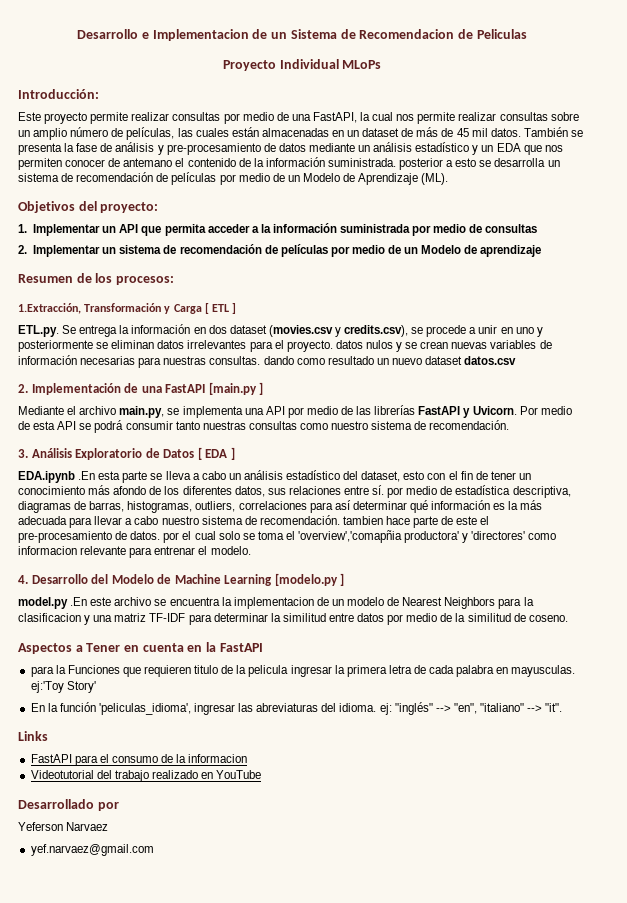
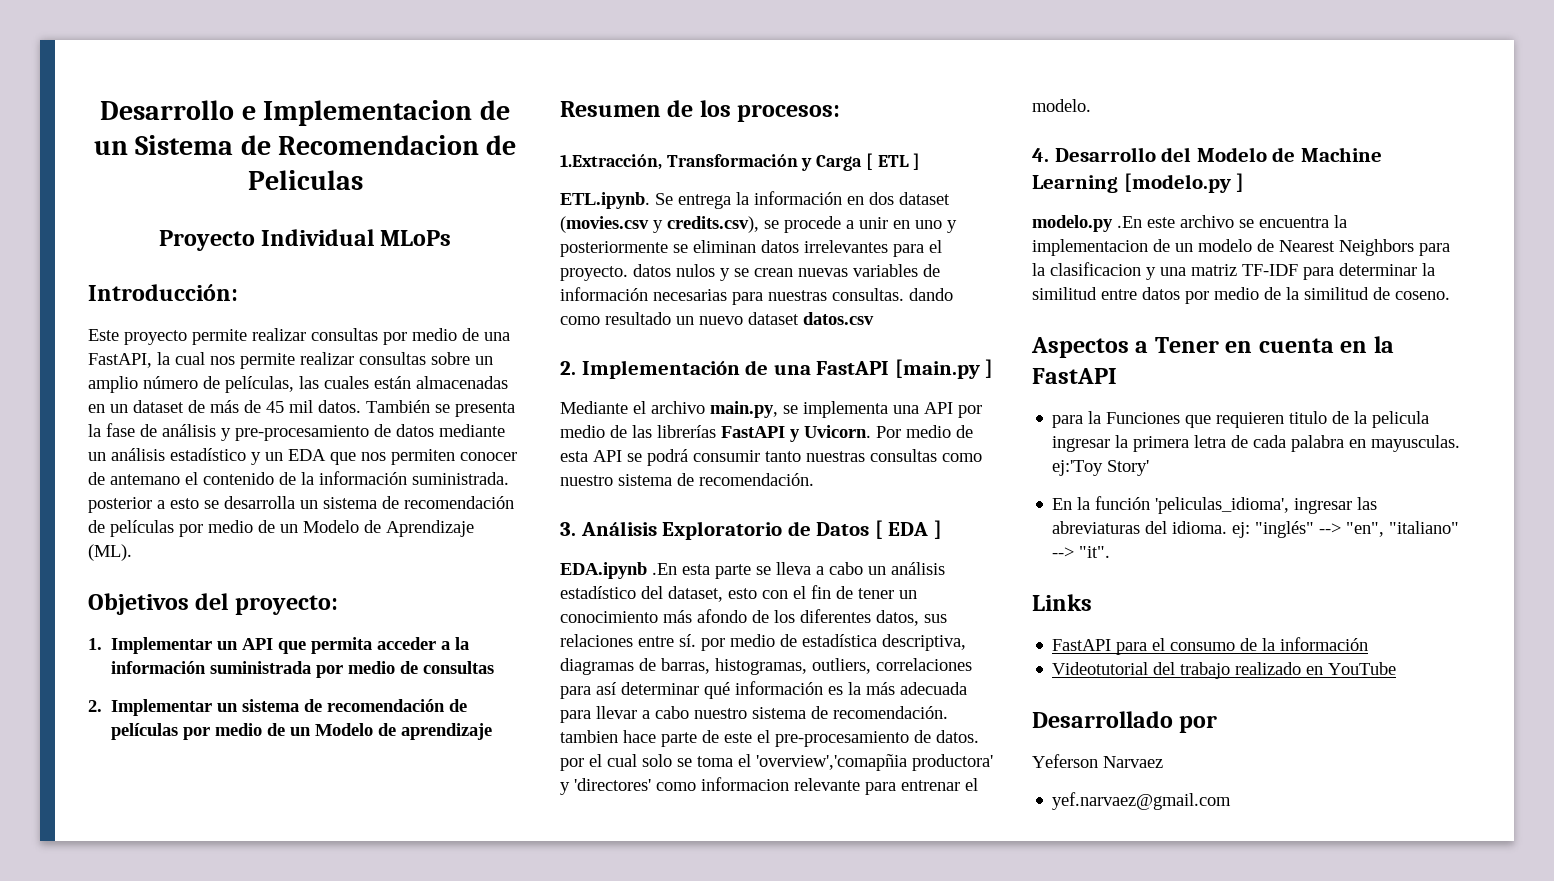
[18,325,59,337] ETL.py. -> [560,192,650,209] ETL.ipynb.
[18,597,68,609] model.py -> [1032,215,1113,232] modelo.py
[188,754,248,763] informacion -> [1280,637,1369,651] información

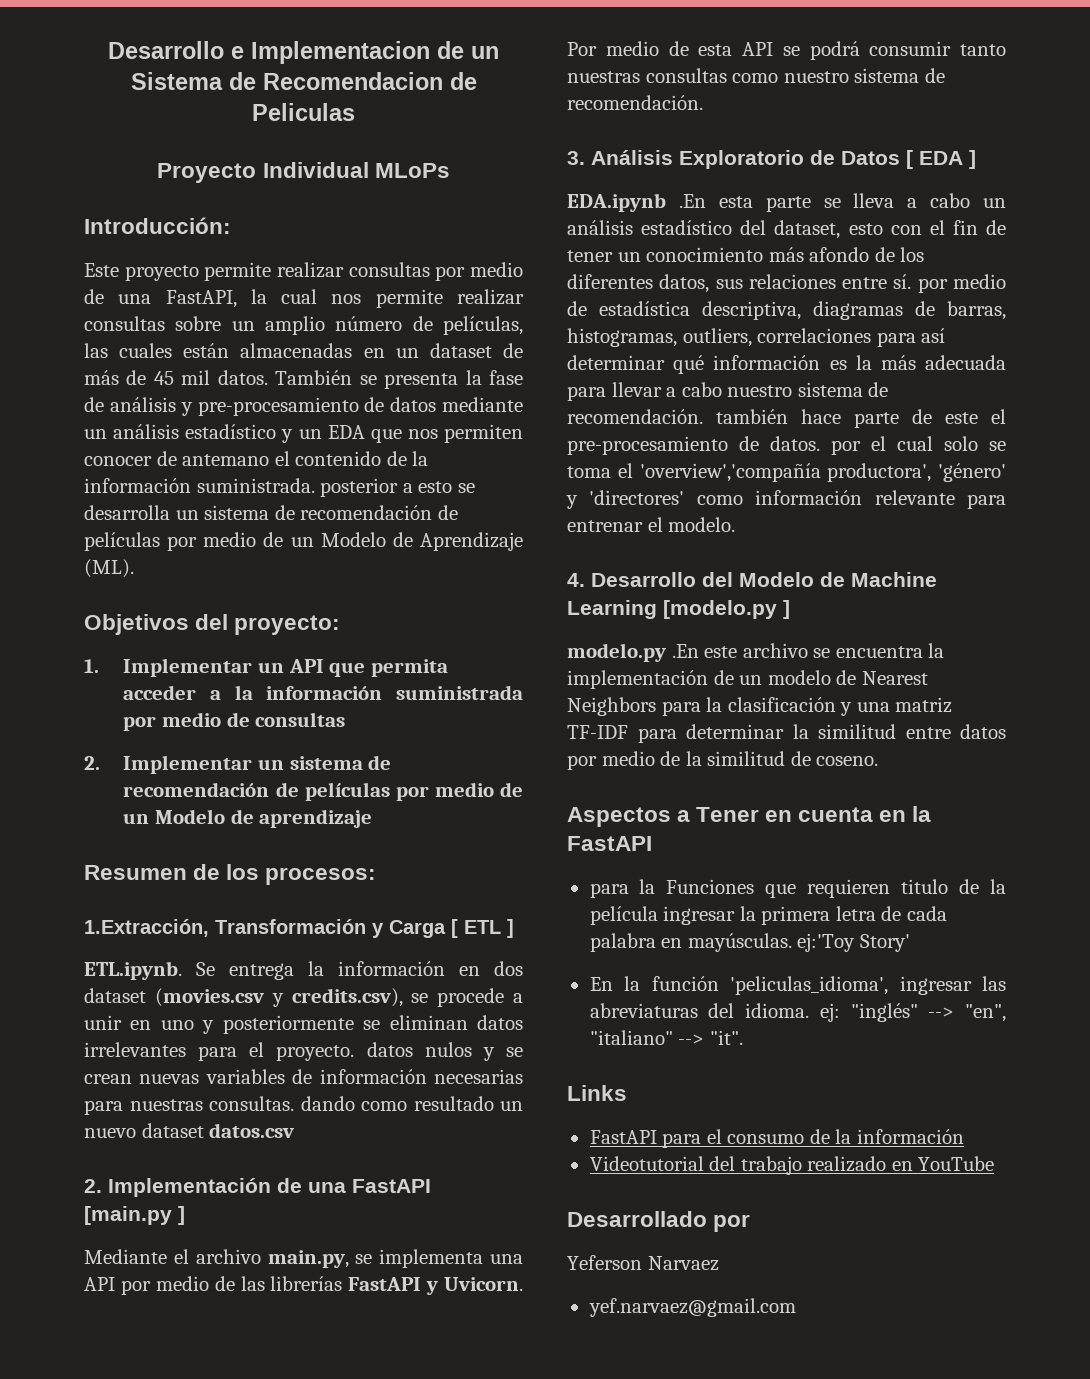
[560,730,618,743] tambien -> [716,409,788,424] también
[756,754,993,771] 'overview','comapñia productora' -> [639,463,1006,482] 'overview','compañía productora', 'género'
[701,777,789,791] informacion -> [755,490,863,505] información
[1032,239,1148,256] implementacion -> [567,670,708,689] implementación
[1050,262,1141,276] clasificacion -> [727,697,836,712] clasificación
[1372,411,1430,428] pelicula -> [589,906,658,925] película
[1371,435,1461,452] mayusculas. -> [687,933,792,952] mayúsculas.

